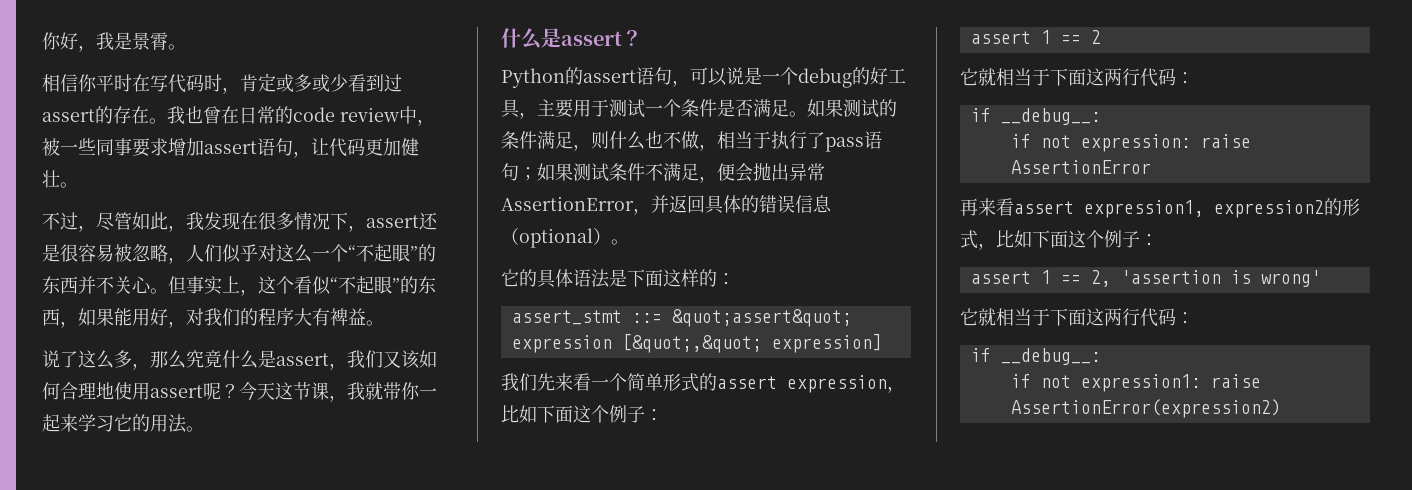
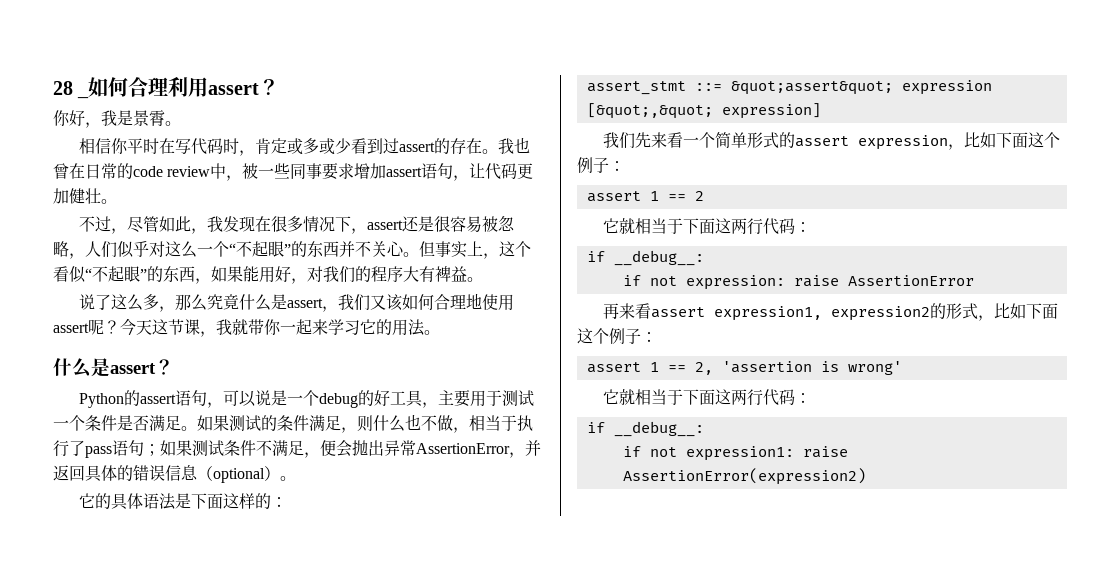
(42, 41) none -> [53,81,73,95] [77,76,280,99] 28 _如何合理利用assert？ //

